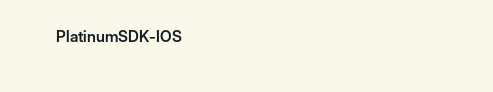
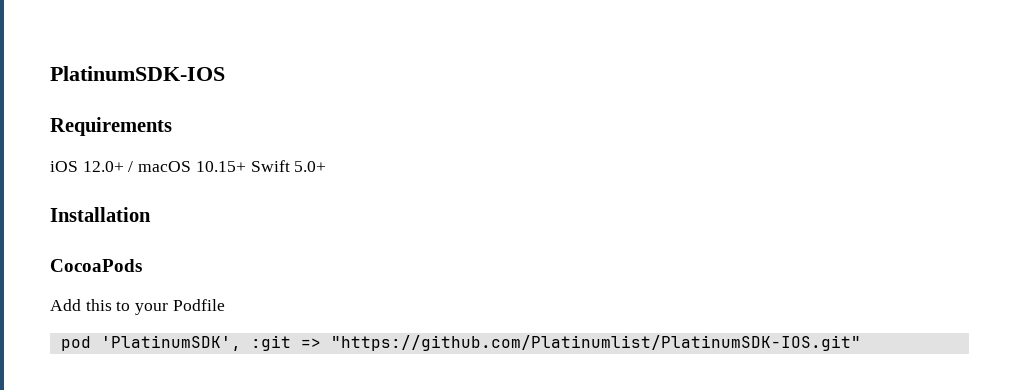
(182, 36) none -> [50,117,172,136] [50,160,327,172] [50,207,151,222] [50,259,142,272] [50,299,225,315] [60,335,861,351] // Requirements // iOS 12.0+ / macOS 10.15+ Swift 5.0+ // Installation // CocoaPods // Add this to your Podfile // pod 'PlatinumSDK', :git => "https://github.com/Platinumlist/PlatinumSDK-IOS.git"

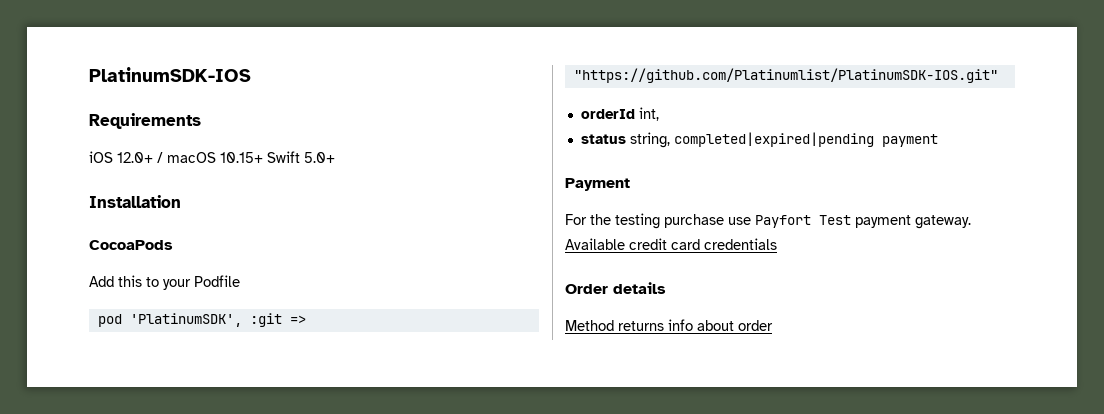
(861, 343) none -> [580,107,659,121] [580,132,938,148] [565,178,630,191] [565,213,971,229] [565,238,777,250] [565,282,666,294] [565,319,773,331] // orderId int, // status string, completed|expired|pending payment // Payment // For the testing purchase use Payfort Test payment gateway. Available credit card credentials // Order details // Method returns info about order

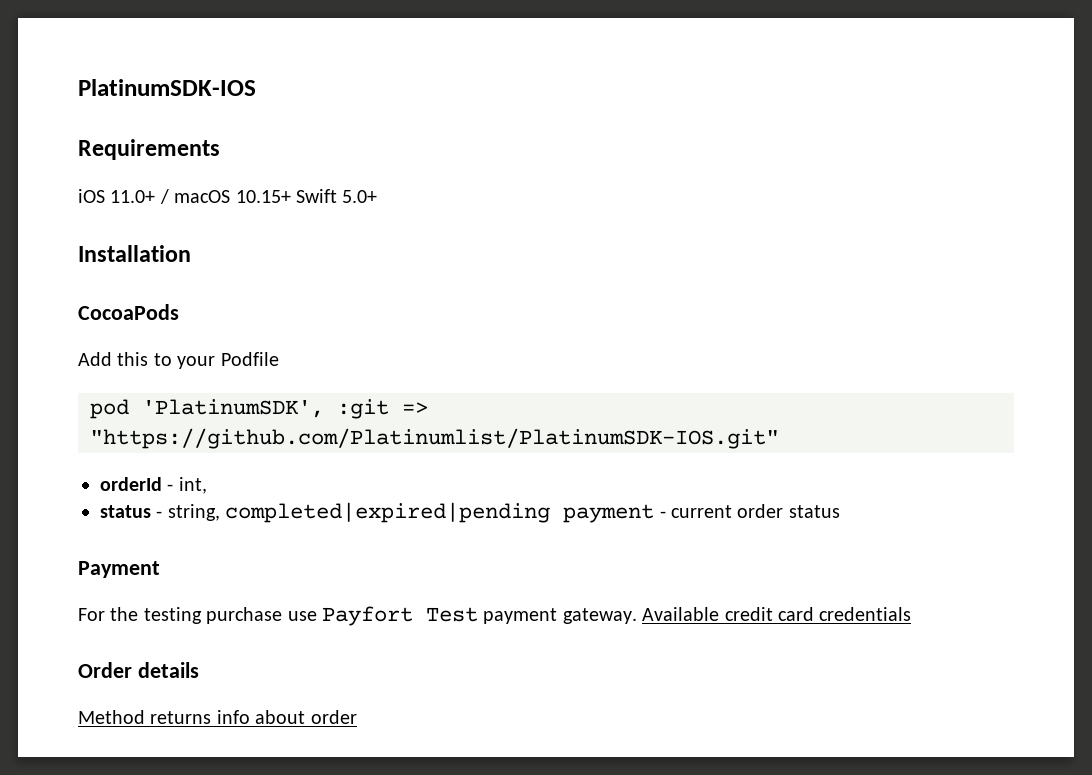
[117,152,153,163] 12.0+ -> [110,190,156,203] 11.0+
(635, 114) none -> [167,484,174,491] -
(626, 139) none -> [156,511,163,518] -
(938, 140) none -> [659,504,840,518] - current order status

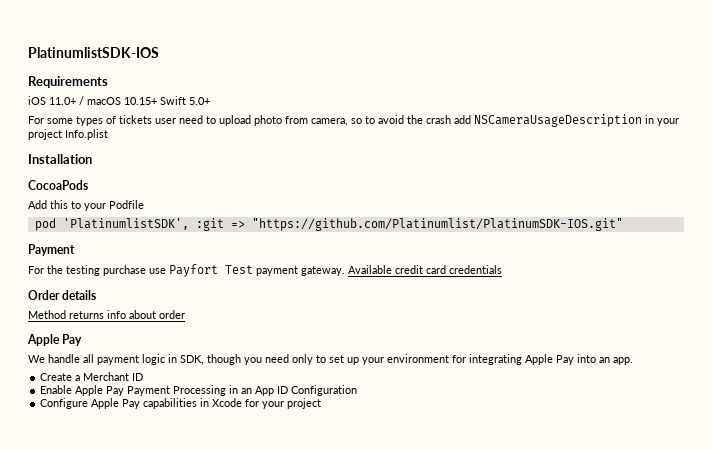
[78,79,256,96] PlatinumSDK-IOS -> [28,47,159,58] PlatinumlistSDK-IOS
(378, 196) none -> [28,114,679,127] [28,129,108,140] // For some types of tickets user need to upload photo from camera, so to avoid the crash add NSCameraUsageDescription in your project Info.plist
[142,399,324,418] 'PlatinumSDK', -> [62,218,189,230] 'PlatinumlistSDK',
[100,477,207,494] [100,502,840,523] // orderId - int, // status - string, completed|expired|pending payment - current order status -> (623, 224) none
(357, 717) none -> [27,334,83,346] [28,354,633,365] [40,372,144,381] [40,385,358,396] [40,398,322,409] // Apple Pay // We handle all payment logic in SDK, though you need only to set up your environment for integrating Apple Pay into an app. // Create a Merchant ID // Enable Apple Pay Payment Processing in an App ID Configuration // Configure Apple Pay capabilities in Xcode for your project

